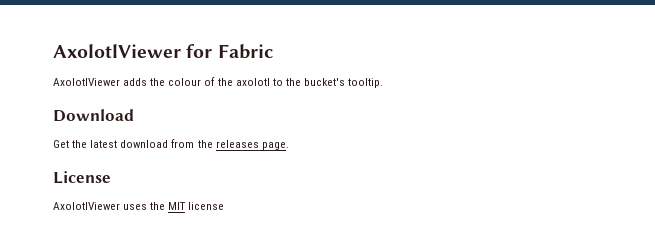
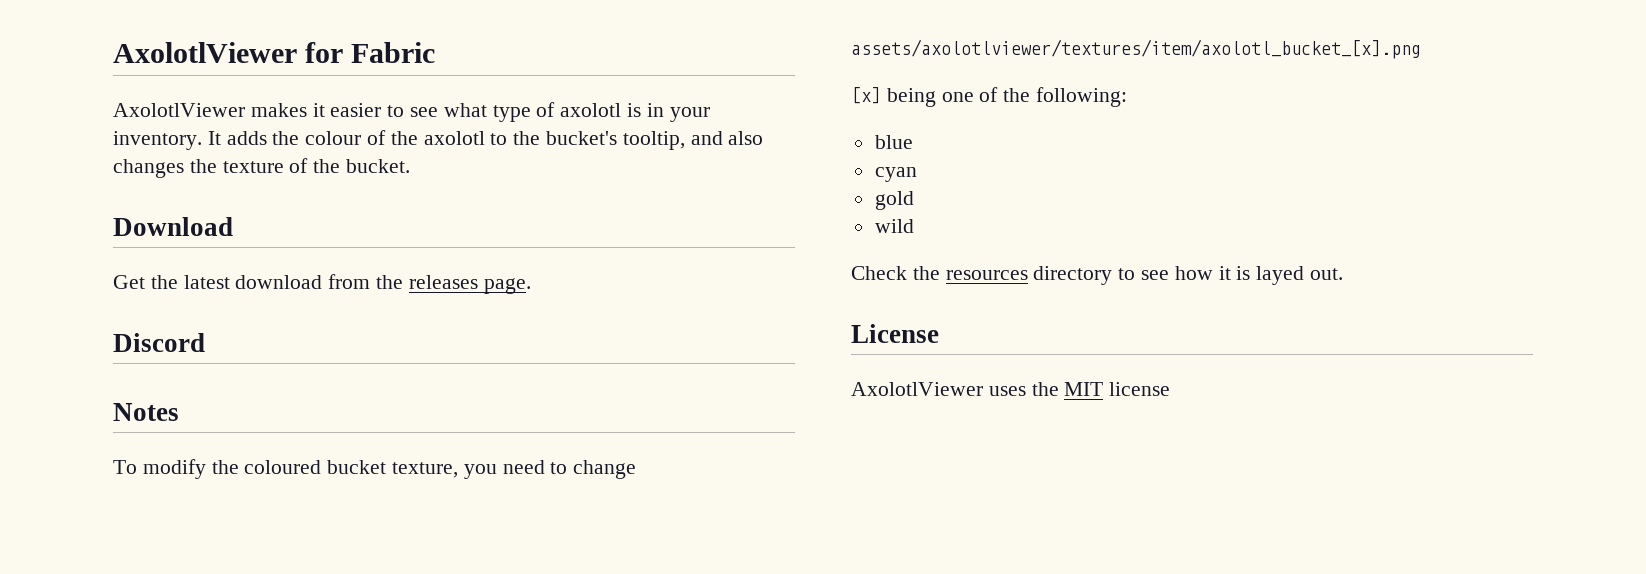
(120, 82) none -> [250,102,710,122] [113,131,221,150] makes it easier to see what type of axolotl is in your inventory. It
[348,78,384,88] tooltip. -> [622,131,764,150] [113,158,411,178] tooltip, and also changes the texture of the bucket.
(289, 146) none -> [113,333,205,352] [113,403,179,421] [113,459,637,479] [851,39,1421,59] [851,87,1128,107] [874,135,913,149] [874,167,917,182] [874,191,914,210] [874,219,914,233] [851,266,1344,285] // Discord // Notes // To modify the coloured bucket texture, you need to change assets/axolotlviewer/textures/item/axolotl_bucket_[x].png // [x] being one of the following: // blue // cyan // gold // wild // Check the resources directory to see how it is layed out.

